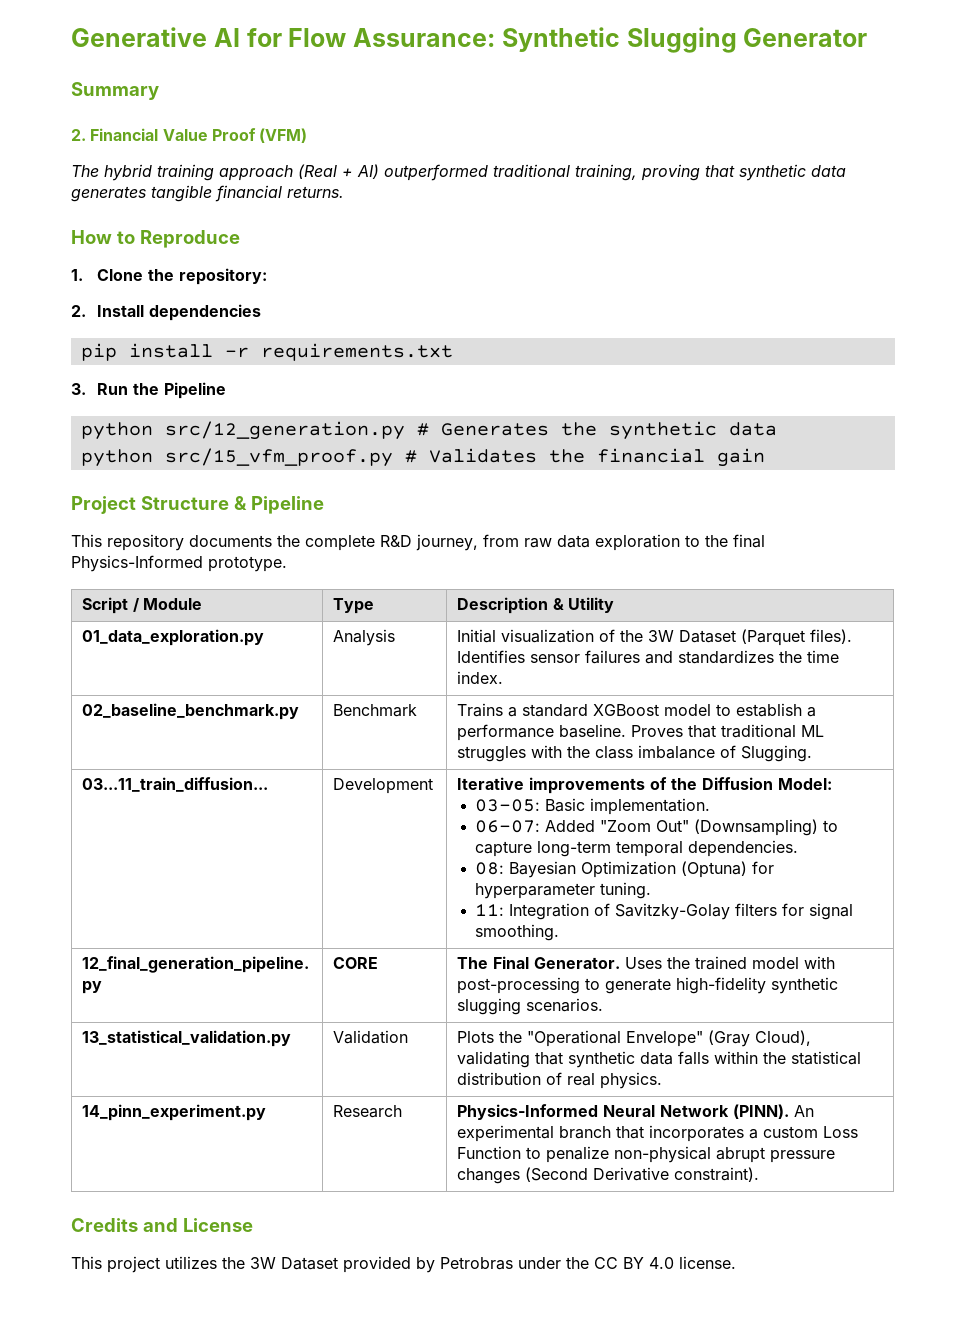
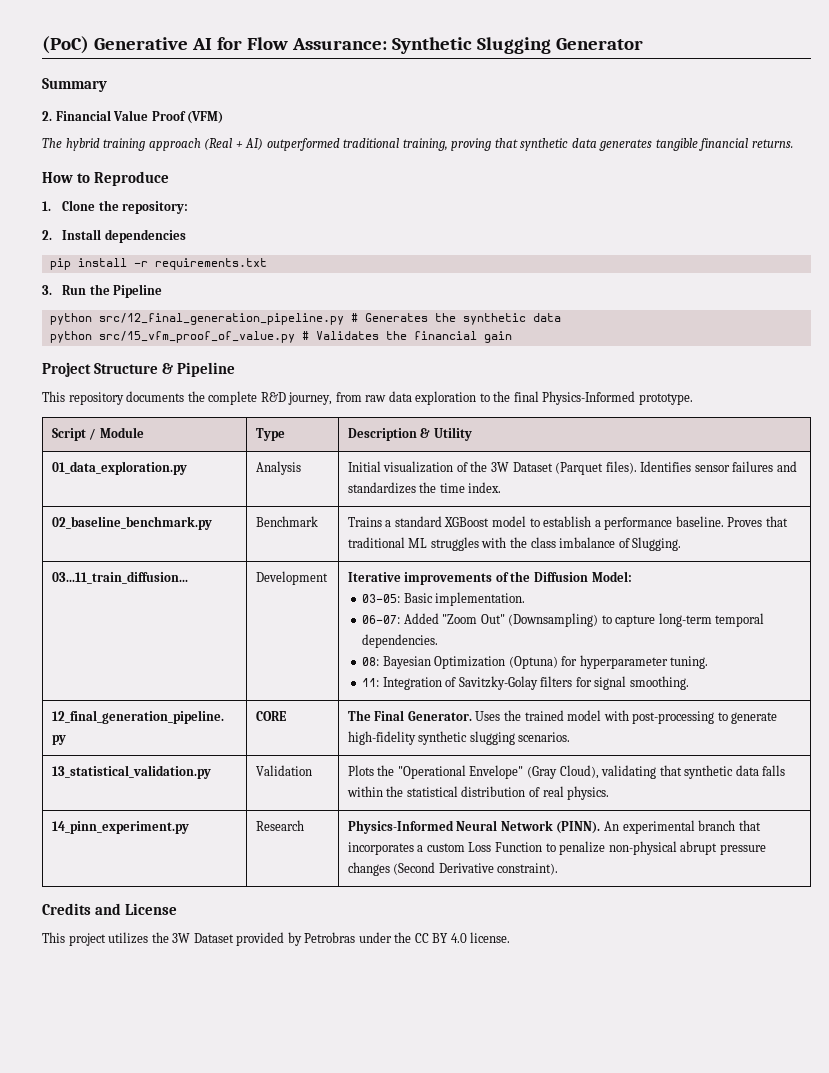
(71, 37) none -> [42,36,89,54] (PoC)
[164,421,405,440] src/12_generation.py -> [98,313,344,325] src/12_final_generation_pipeline.py
[164,448,393,467] src/15_vfm_proof.py -> [98,331,295,343] src/15_vfm_proof_of_value.py

